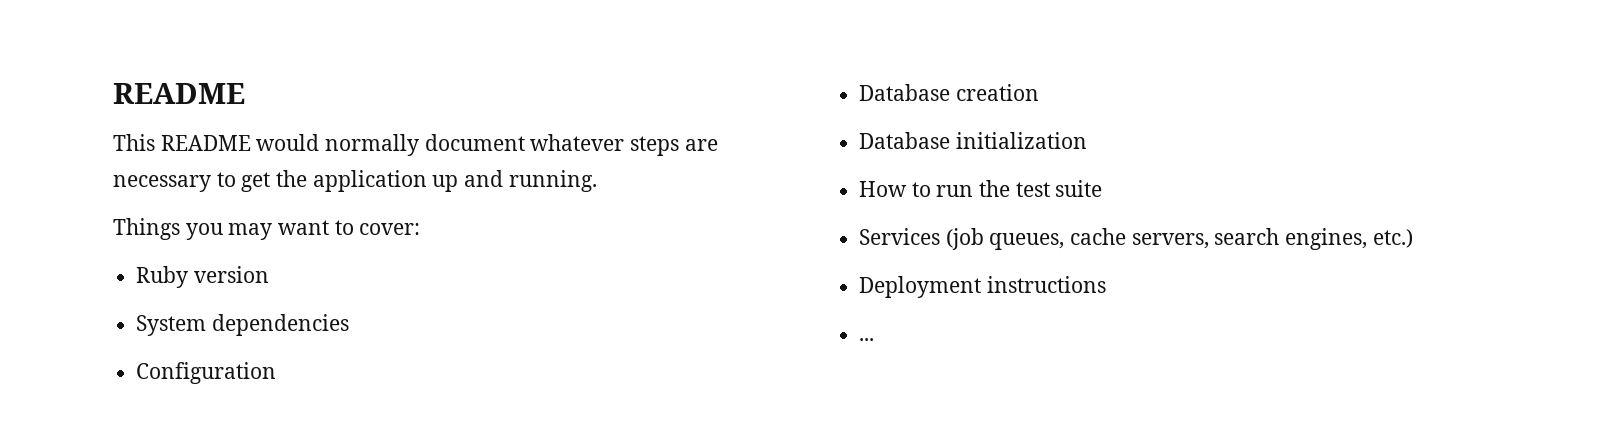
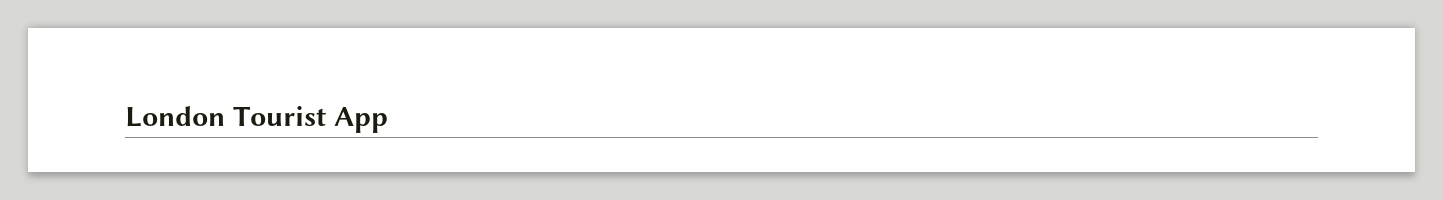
[113,83,245,104] [113,134,718,156] [113,170,597,192] [113,218,421,240] [136,266,269,288] [136,314,349,336] [136,362,277,384] [859,84,1039,101] [859,132,1087,149] [859,180,1103,197] [859,228,1413,250] [859,276,1106,298] [859,338,875,341] README // This README would normally document whatever steps are necessary to get the application up and running. // Things you may want to cover: // Ruby version // System dependencies // Configuration // Database creation // Database initialization // How to run the test suite // Services (job queues, cache servers, search engines, etc.) // Deployment instructions // ... -> [125,106,388,133] London Tourist App

